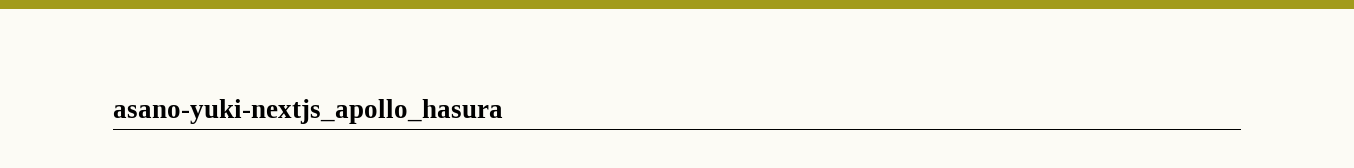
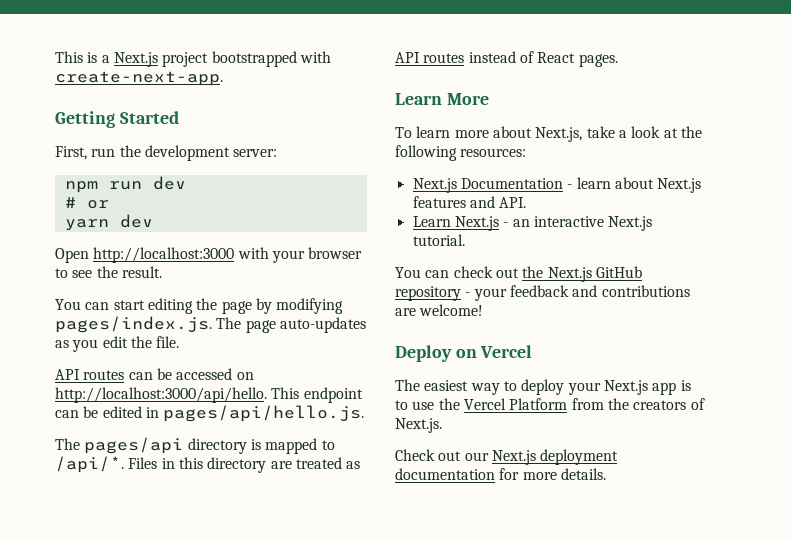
[113,99,503,124] asano-yuki-nextjs_apollo_hasura -> [55,51,331,67] [55,71,223,86] [55,111,179,128] [55,145,278,161] [64,176,186,193] [64,197,109,209] [64,214,153,231] [55,247,363,263] [55,266,162,278] [55,298,344,314] [55,316,366,333] [55,336,180,352] [55,368,254,380] [55,387,363,403] [55,405,365,422] [55,437,335,454] [55,456,361,473] [395,51,618,67] [395,93,489,105] [395,126,702,142] [395,145,527,161] [412,177,702,193] [412,196,527,208] [412,216,653,231] [412,234,465,246] [395,266,642,282] [395,285,690,301] [395,304,484,316] [395,345,533,362] [395,379,691,395] [395,398,705,410] [395,418,442,433] [395,449,619,465] [395,468,606,480] This is a Next.js project bootstrapped with create-next-app. // Getting Started // First, run the development server: // npm run dev // # or // yarn dev // Open http://localhost:3000 with your browser to see the result. // You can start editing the page by modifying pages/index.js. The page auto-updates as you edit the file. // API routes can be accessed on http://localhost:3000/api/hello. This endpoint can be edited in pages/api/hello.js. // The pages/api directory is mapped to /api/*. Files in this directory are treated as API routes instead of React pages. // Learn More // To learn more about Next.js, take a look at the following resources: // Next.js Documentation - learn about Next.js features and API. // Learn Next.js - an interactive Next.js tutorial. // You can check out the Next.js GitHub repository - your feedback and contributions are welcome! // Deploy on Vercel // The easiest way to deploy your Next.js app is to use the Vercel Platform from the creators of Next.js. // Check out our Next.js deployment documentation for more details.

